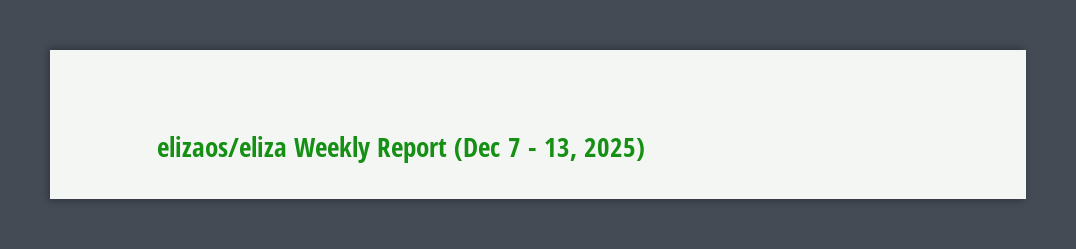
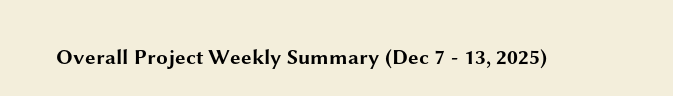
[157,136,448,163] elizaos/eliza Weekly Report -> [56,49,380,69] Overall Project Weekly Summary

